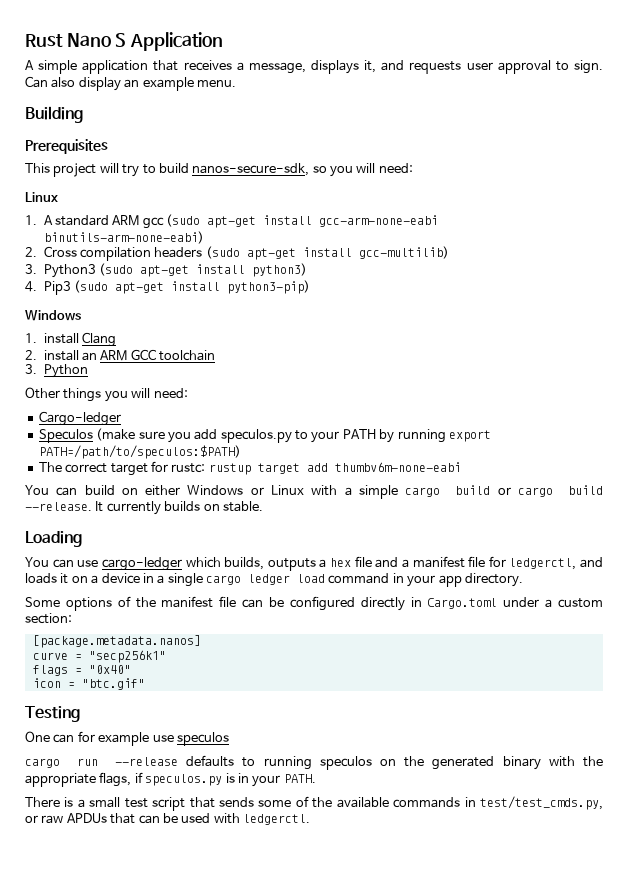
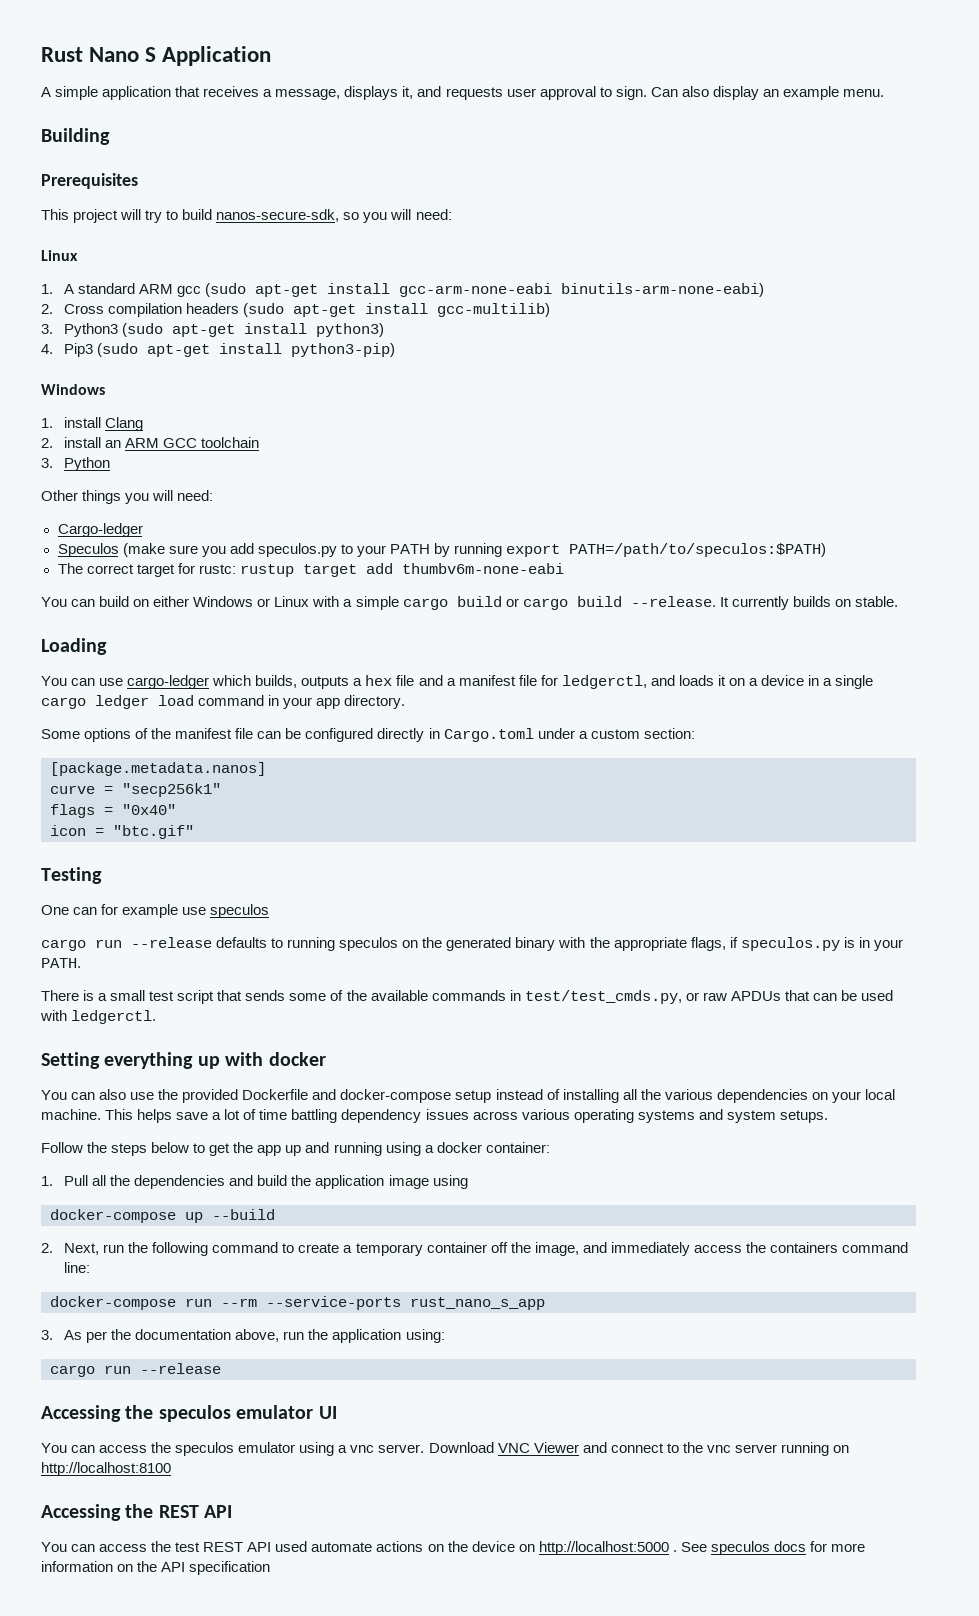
(310, 819) none -> [41,1052,326,1069] [41,1089,895,1103] [41,1109,828,1123] [41,1142,550,1156] [41,1175,468,1189] [50,1209,275,1223] [41,1242,909,1256] [64,1262,91,1273] [50,1296,545,1310] [41,1329,445,1343] [50,1363,221,1377] [41,1405,337,1422] [41,1442,849,1456] [41,1462,171,1476] [41,1504,233,1521] [41,1541,865,1555] [41,1561,271,1575] // Setting everything up with docker // You can also use the provided Dockerfile and docker-compose setup instead of installing all the various dependencies on your local machine. This helps save a lot of time battling dependency issues across various operating systems and system setups. // Follow the steps below to get the app up and running using a docker container: // 1. Pull all the dependencies and build the application image using // docker-compose up --build // 2. Next, run the following command to create a temporary container off the image, and immediately access the containers command line: // docker-compose run --rm --service-ports rust_nano_s_app // 3. As per the documentation above, run the application using: // cargo run --release // Accessing the speculos emulator UI // You can access the speculos emulator using a vnc server. Download VNC Viewer and connect to the vnc server running on http://localhost:8100 // Accessing the REST API // You can access the test REST API used automate actions on the device on http://localhost:5000 . See speculos docs for more information on the API specification

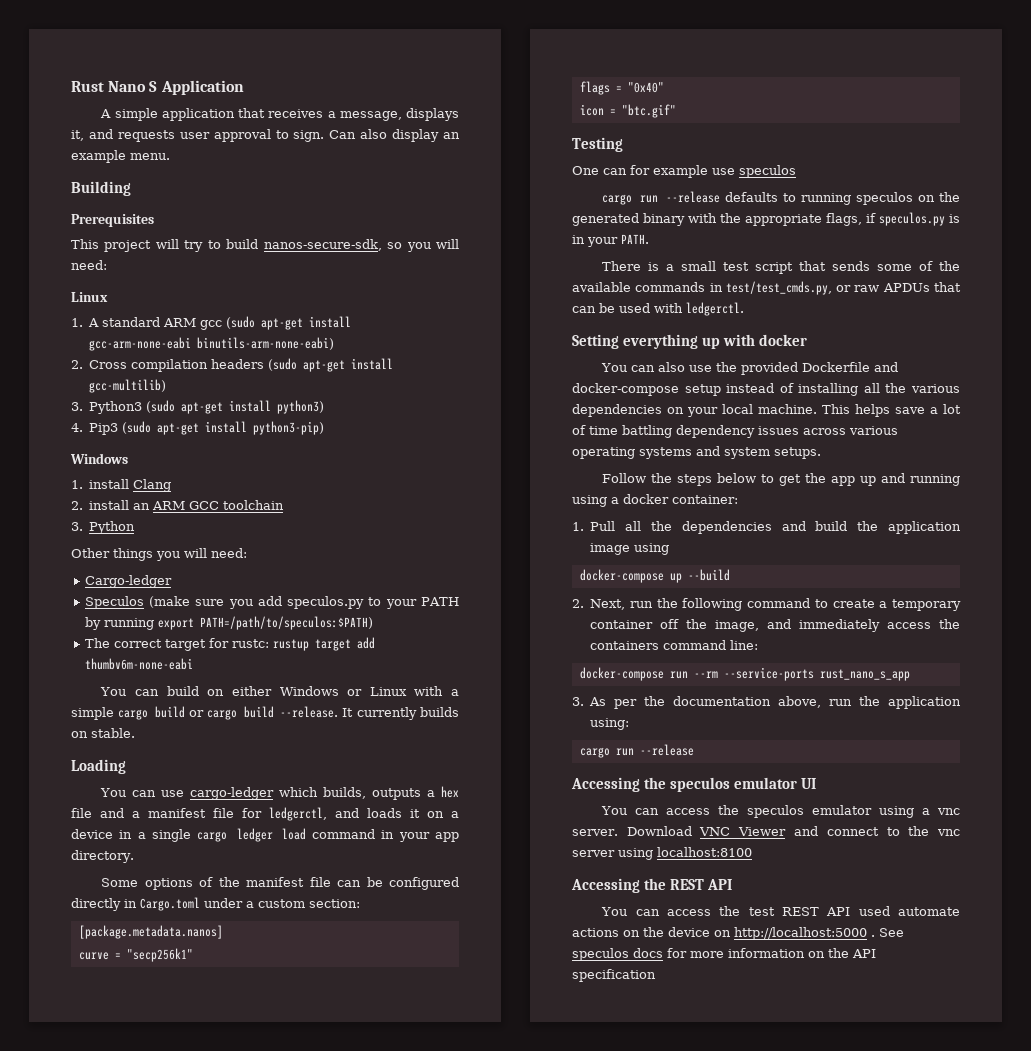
[780,1442,849,1456] [41,1462,171,1476] running on http://localhost:8100 -> [618,847,752,860] using localhost:8100

